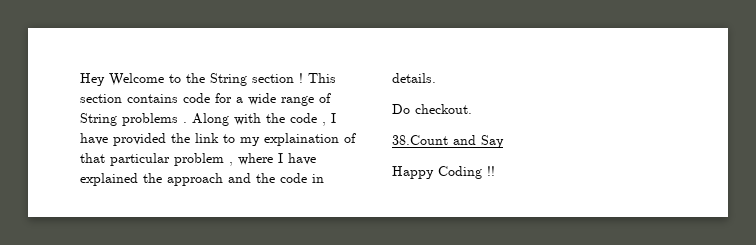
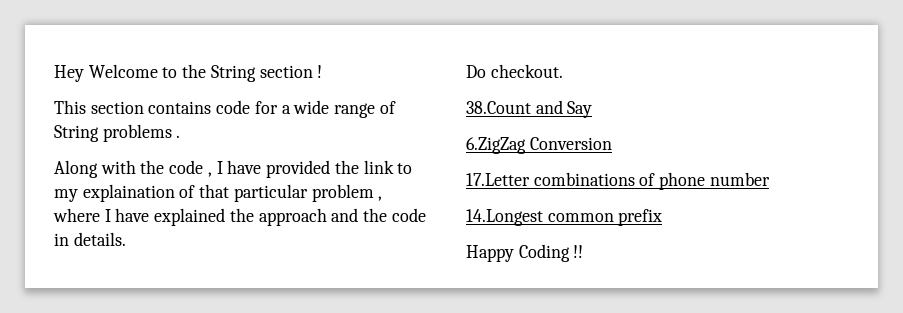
(303, 78) none -> (323, 71) //
(187, 122) none -> (181, 136) //
(504, 141) none -> [466,137,612,154] [466,172,770,190] [466,209,663,226] // 6.ZigZag Conversion // 17.Letter combinations of phone number // 14.Longest common prefix

